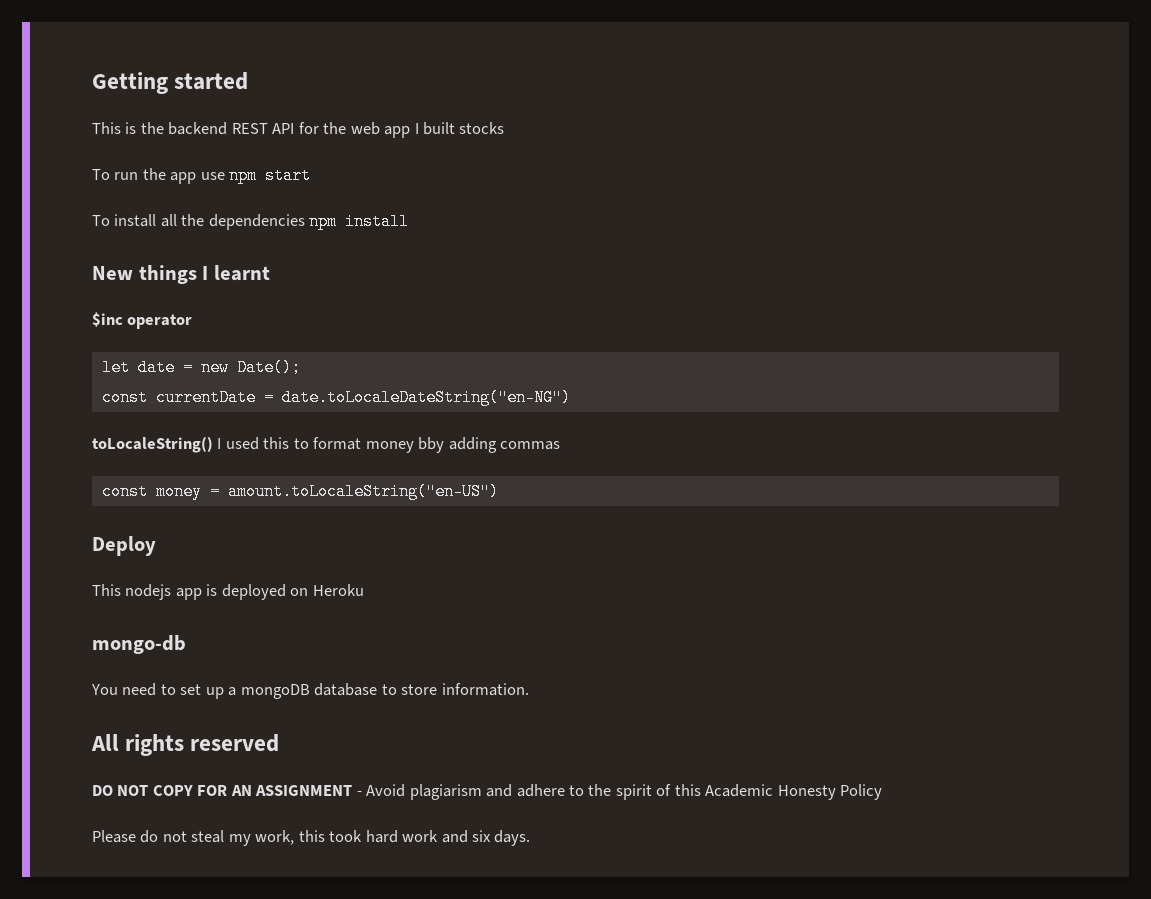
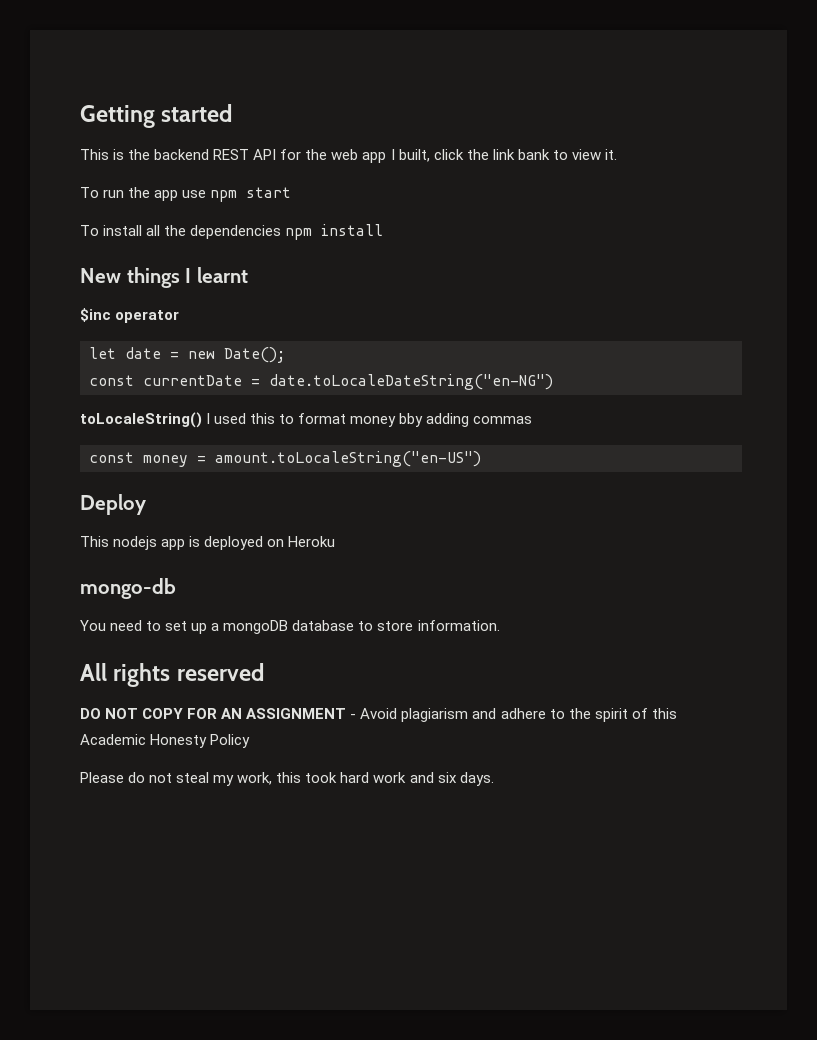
[423,122,505,135] built stocks -> [398,149,617,162] built, click the link bank to view it.

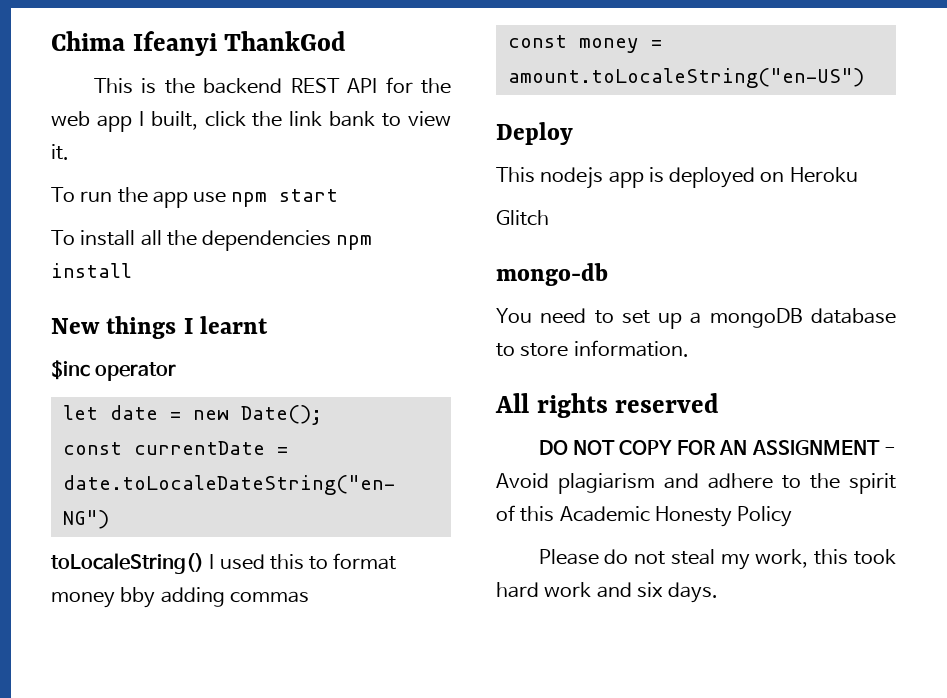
[80,104,233,128] Getting started -> [51,31,347,56] Chima Ifeanyi ThankGod
(336, 541) none -> [496,210,549,226] // Glitch

